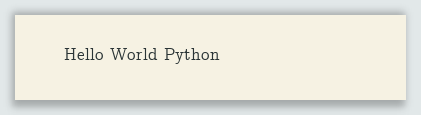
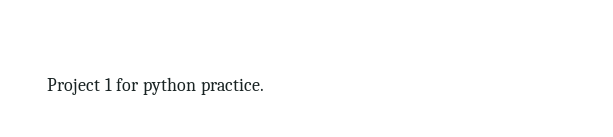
[64,48,220,64] Hello World Python -> [47,77,264,95] Project 1 for python practice.

